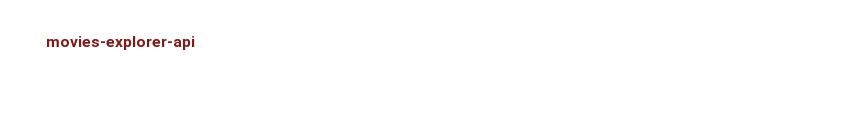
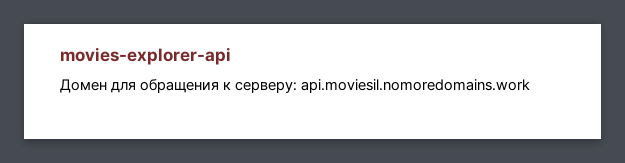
(195, 43) none -> [60,79,531,93] // Домен для обращения к серверу: api.moviesil.nomoredomains.work

